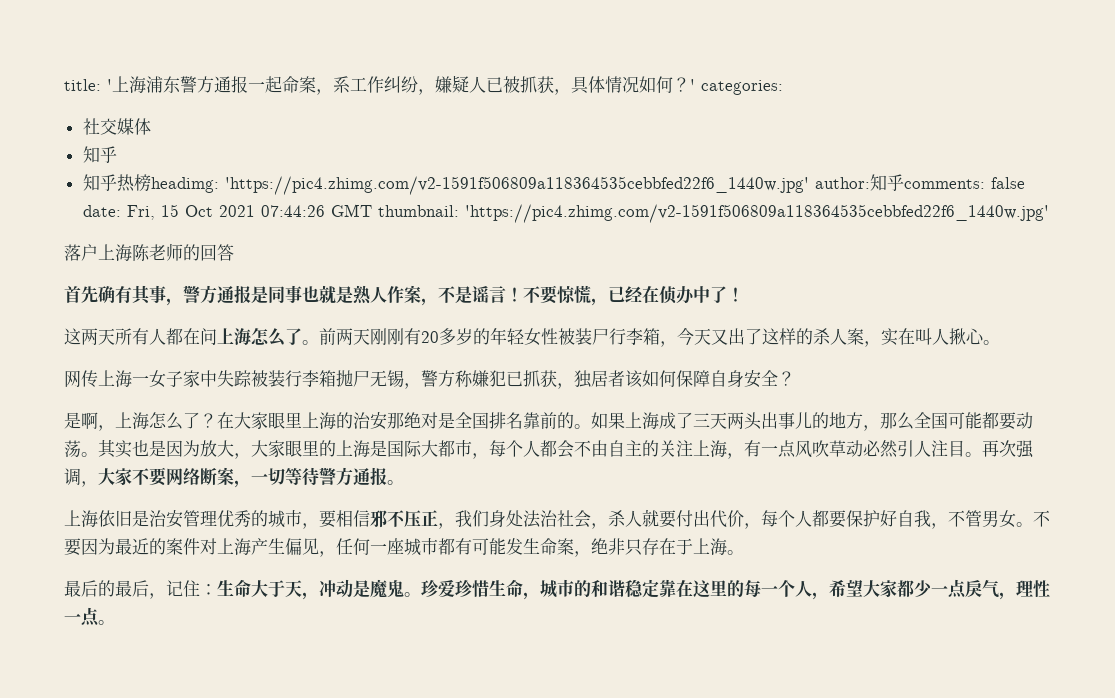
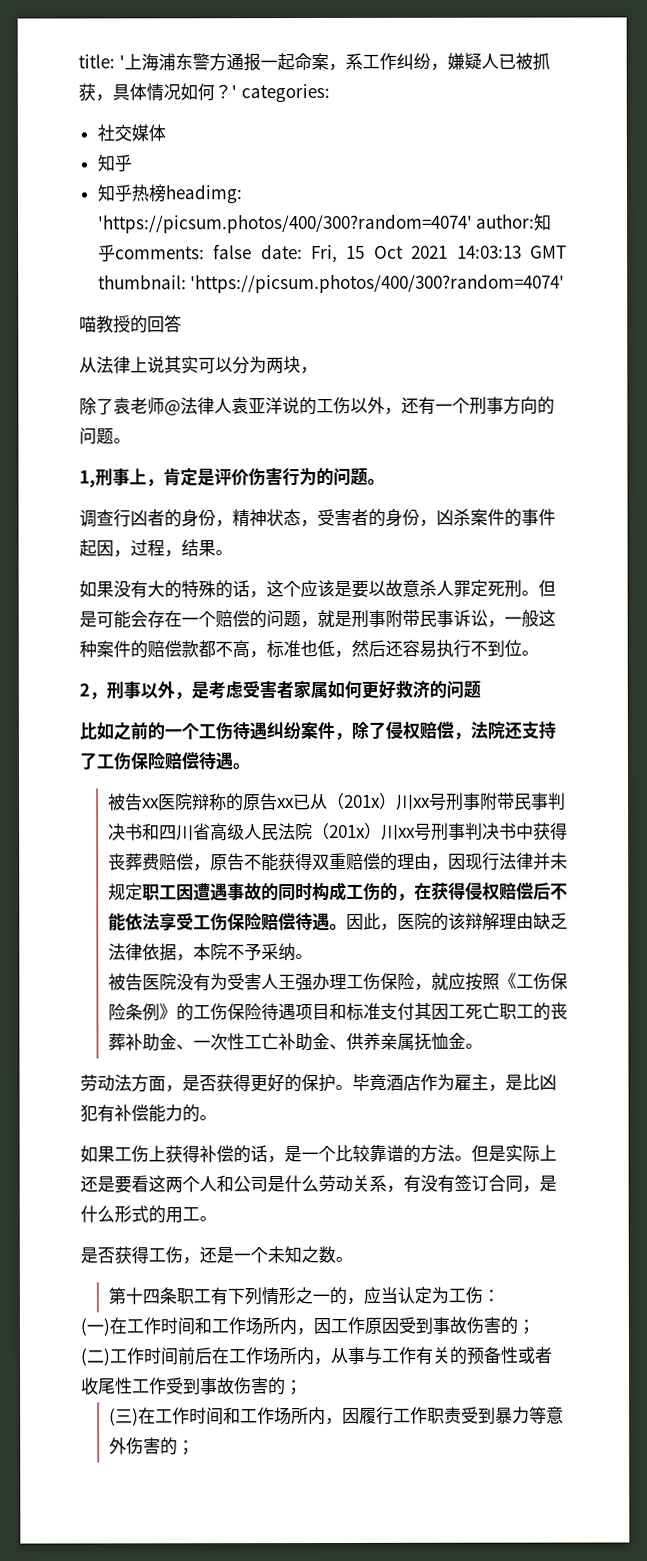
[224,176,809,195] 'https://pic4.zhimg.com/v2-1591f506809a118364535cebbfed22f6_1440w.jpg' -> [97,213,473,234] 'https://picsum.photos/400/300?random=4074'
[260,205,325,217] 07:44:26 -> [456,245,522,259] 14:03:13
[464,204,1049,223] [64,243,234,262] [64,285,744,306] [64,327,1000,347] [64,370,795,389] [64,412,1033,431] [64,439,1034,459] [64,467,404,488] [64,509,1050,529] [64,538,744,557] [64,579,1050,600] [64,607,115,627] 'https://pic4.zhimg.com/v2-1591f506809a118364535cebbfed22f6_1440w.jpg' // 落户上海陈老师的回答 // 首先确有其事，警方通报是同事也就是熟人作案，不是谣言！不要惊慌，已经在侦办中了！ // 这两天所有人都在问上海怎么了。前两天刚刚有20多岁的年轻女性被装尸行李箱，今天又出了这样的杀人案，实在叫人揪心。 // 网传上海一女子家中失踪被装行李箱抛尸无锡，警方称嫌犯已抓获，独居者该如何保障自身安全？ // 是啊，上海怎么了？在大家眼里上海的治安那绝对是全国排名靠前的。如果上海成了三天两头出事儿的地方，那么全国可能都要动荡。其实也是因为放大，大家眼里的上海是国际大都市，每个人都会不由自主的关注上海，有一点风吹草动必然引人注目。再次强调，大家不要网络断案，一切等待警方通报。 // 上海依旧是治安管理优秀的城市，要相信邪不压正，我们身处法治社会，杀人就要付出代价，每个人都要保护好自我，不管男女。不要因为最近的案件对上海产生偏见，任何一座城市都有可能发生命案，绝非只存在于上海。 // 最后的最后，记住：生命大于天，冲动是魔鬼。珍爱珍惜生命，城市的和谐稳定靠在这里的每一个人，希望大家都少一点戾气，理性一点。 -> [190,273,566,294] [79,314,182,334] [79,356,318,375] [79,396,555,416] [79,427,131,445] [79,467,385,488] [79,508,556,528] [79,539,233,558] [79,579,556,599] [79,609,556,629] [79,639,539,659] [79,679,481,700] [79,720,556,741] [79,751,250,771] [107,792,566,812] [107,822,568,842] [107,852,568,872] [107,881,568,902] [107,912,568,932] [107,943,313,962] [107,972,568,992] [107,1002,568,1022] [107,1032,483,1052] [80,1073,557,1093] [80,1104,217,1123] [80,1144,557,1164] [80,1174,557,1194] [80,1205,217,1224] [80,1245,353,1265] [107,1286,500,1306] [80,1316,535,1337] [80,1346,553,1367] [81,1377,303,1396] [108,1406,564,1427] [108,1437,195,1456] 'https://picsum.photos/400/300?random=4074' // 喵教授的回答 // 从法律上说其实可以分为两块， // 除了袁老师@法律人袁亚洋说的工伤以外，还有一个刑事方向的问题。 // 1,刑事上，肯定是评价伤害行为的问题。 // 调查行凶者的身份，精神状态，受害者的身份，凶杀案件的事件起因，过程，结果。 // 如果没有大的特殊的话，这个应该是要以故意杀人罪定死刑。但是可能会存在一个赔偿的问题，就是刑事附带民事诉讼，一般这种案件的赔偿款都不高，标准也低，然后还容易执行不到位。 // 2，刑事以外，是考虑受害者家属如何更好救济的问题 // 比如之前的一个工伤待遇纠纷案件，除了侵权赔偿，法院还支持了工伤保险赔偿待遇。 // 被告xx医院辩称的原告xx已从（201x）川xx号刑事附带民事判决书和四川省高级人民法院（201x）川xx号刑事判决书中获得丧葬费赔偿，原告不能获得双重赔偿的理由，因现行法律并未规定职工因遭遇事故的同时构成工伤的，在获得侵权赔偿后不能依法享受工伤保险赔偿待遇。因此，医院的该辩解理由缺乏法律依据，本院不予采纳。 // 被告医院没有为受害人王强办理工伤保险，就应按照《工伤保险条例》的工伤保险待遇项目和标准支付其因工死亡职工的丧葬补助金、一次性工亡补助金、供养亲属抚恤金。 // 劳动法方面，是否获得更好的保护。毕竟酒店作为雇主，是比凶犯有补偿能力的。 // 如果工伤上获得补偿的话，是一个比较靠谱的方法。但是实际上还是要看这两个人和公司是什么劳动关系，有没有签订合同，是什么形式的用工。 // 是否获得工伤，还是一个未知之数。 // 第十四条职工有下列情形之一的，应当认定为工伤： // (一)在工作时间和工作场所内，因工作原因受到事故伤害的； // (二)工作时间前后在工作场所内，从事与工作有关的预备性或者收尾性工作受到事故伤害的； // (三)在工作时间和工作场所内，因履行工作职责受到暴力等意外伤害的；

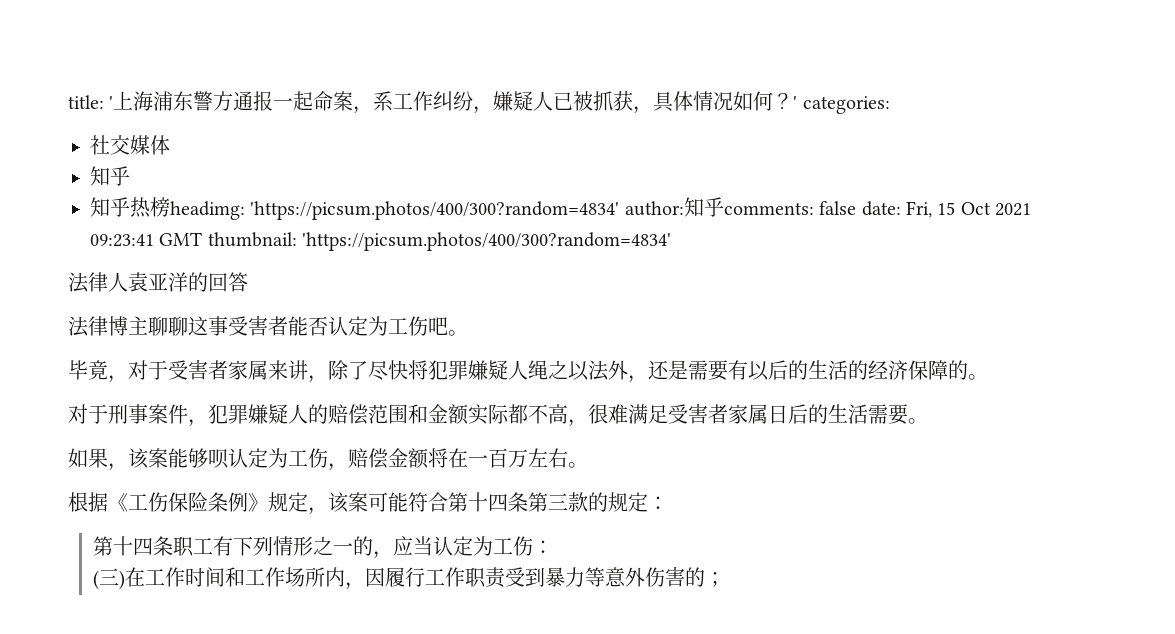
[97,213,473,234] 'https://picsum.photos/400/300?random=4074' -> [250,201,620,220] 'https://picsum.photos/400/300?random=4834'
[456,245,522,259] 14:03:13 -> [90,234,154,247] 09:23:41
[190,273,566,294] [79,314,182,334] [79,356,318,375] [79,396,555,416] [79,427,131,445] [79,467,385,488] [79,508,556,528] [79,539,233,558] [79,579,556,599] [79,609,556,629] [79,639,539,659] [79,679,481,700] [79,720,556,741] [79,751,250,771] [107,792,566,812] [107,822,568,842] [107,852,568,872] [107,881,568,902] [107,912,568,932] [107,943,313,962] [107,972,568,992] [107,1002,568,1022] [107,1032,483,1052] [80,1073,557,1093] [80,1104,217,1123] [80,1144,557,1164] [80,1174,557,1194] [80,1205,217,1224] [80,1245,353,1265] 'https://picsum.photos/400/300?random=4074' // 喵教授的回答 // 从法律上说其实可以分为两块， // 除了袁老师@法律人袁亚洋说的工伤以外，还有一个刑事方向的问题。 // 1,刑事上，肯定是评价伤害行为的问题。 // 调查行凶者的身份，精神状态，受害者的身份，凶杀案件的事件起因，过程，结果。 // 如果没有大的特殊的话，这个应该是要以故意杀人罪定死刑。但是可能会存在一个赔偿的问题，就是刑事附带民事诉讼，一般这种案件的赔偿款都不高，标准也低，然后还容易执行不到位。 // 2，刑事以外，是考虑受害者家属如何更好救济的问题 // 比如之前的一个工伤待遇纠纷案件，除了侵权赔偿，法院还支持了工伤保险赔偿待遇。 // 被告xx医院辩称的原告xx已从（201x）川xx号刑事附带民事判决书和四川省高级人民法院（201x）川xx号刑事判决书中获得丧葬费赔偿，原告不能获得双重赔偿的理由，因现行法律并未规定职工因遭遇事故的同时构成工伤的，在获得侵权赔偿后不能依法享受工伤保险赔偿待遇。因此，医院的该辩解理由缺乏法律依据，本院不予采纳。 // 被告医院没有为受害人王强办理工伤保险，就应按照《工伤保险条例》的工伤保险待遇项目和标准支付其因工死亡职工的丧葬补助金、一次性工亡补助金、供养亲属抚恤金。 // 劳动法方面，是否获得更好的保护。毕竟酒店作为雇主，是比凶犯有补偿能力的。 // 如果工伤上获得补偿的话，是一个比较靠谱的方法。但是实际上还是要看这两个人和公司是什么劳动关系，有没有签订合同，是什么形式的用工。 // 是否获得工伤，还是一个未知之数。 -> [302,232,672,251] [68,272,248,293] [68,316,468,337] [68,360,988,383] [68,404,928,427] [68,448,588,471] [68,492,668,515] 'https://picsum.photos/400/300?random=4834' // 法律人袁亚洋的回答 // 法律博主聊聊这事受害者能否认定为工伤吧。 // 毕竟，对于受害者家属来讲，除了尽快将犯罪嫌疑人绳之以法外，还是需要有以后的生活的经济保障的。 // 对于刑事案件，犯罪嫌疑人的赔偿范围和金额实际都不高，很难满足受害者家属日后的生活需要。 // 如果，该案能够呗认定为工伤，赔偿金额将在一百万左右。 // 根据《工伤保险条例》规定，该案可能符合第十四条第三款的规定：
[80,1316,535,1337] [80,1346,553,1367] [81,1377,303,1396] // (一)在工作时间和工作场所内，因工作原因受到事故伤害的； // (二)工作时间前后在工作场所内，从事与工作有关的预备性或者收尾性工作受到事故伤害的； -> (553, 547) none

